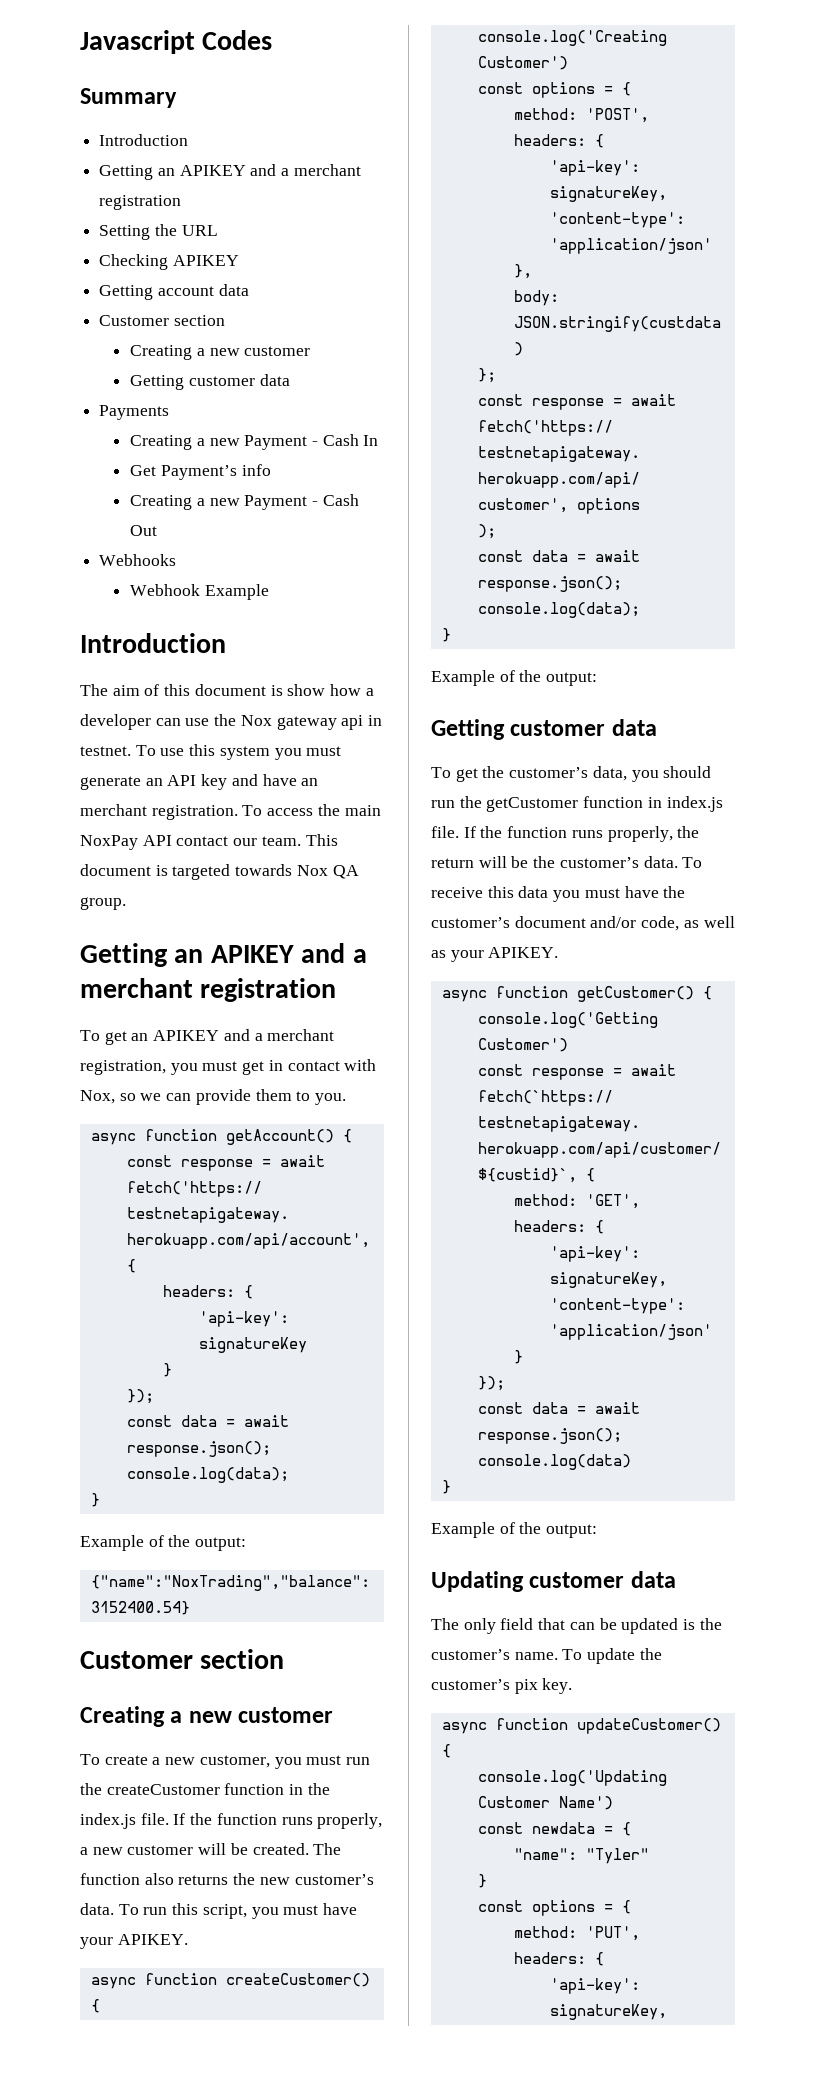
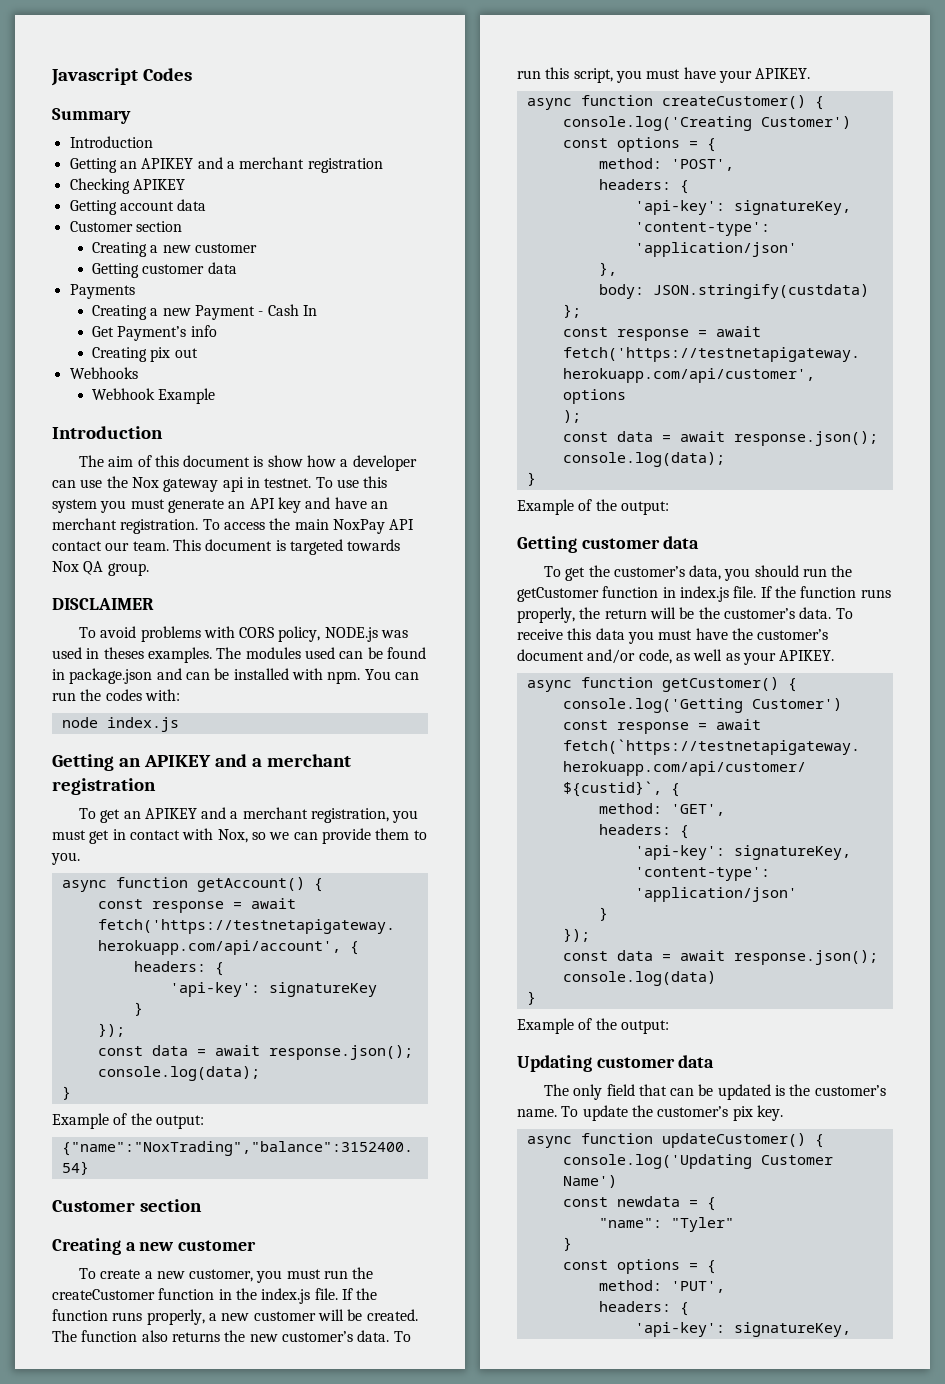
[99,224,218,240] // Setting the URL -> (383, 165) none
[196,494,359,510] [130,525,158,536] a new Payment - Cash Out -> [150,347,198,362] pix out
(126, 903) none -> [52,598,154,610] [78,626,409,642] [52,647,426,663] [52,668,419,684] [52,689,180,701] [61,717,179,732] // DISCLAIMER // To avoid problems with CORS policy, NODE.js was used in theses examples. The modules used can be found in package.json and can be installed with npm. You can run the codes with: // node index.js

